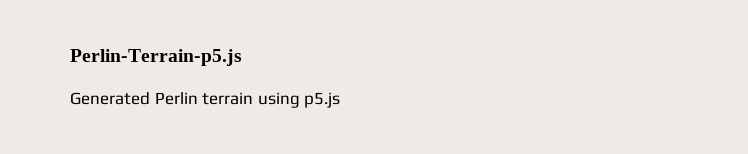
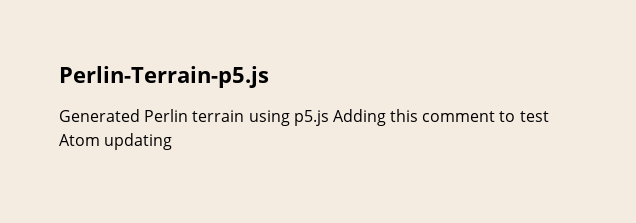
(341, 100) none -> [332,109,549,126] [59,133,173,150] Adding this comment to test Atom updating

